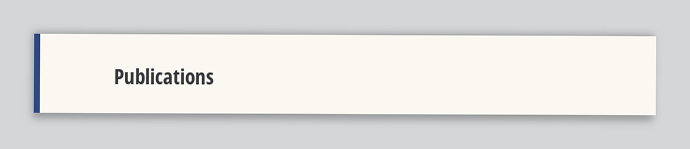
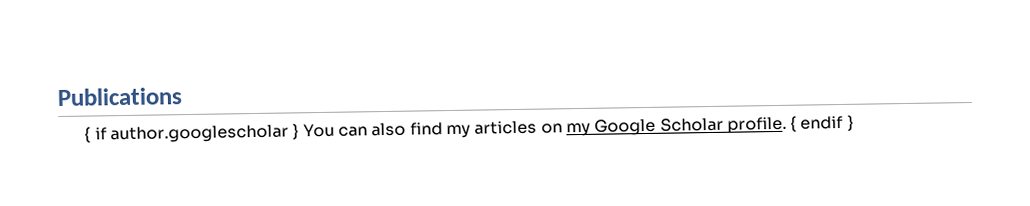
(215, 76) none -> [84,114,854,144] // { if author.googlescholar } You can also find my articles on my Google Scholar profile. { endif }

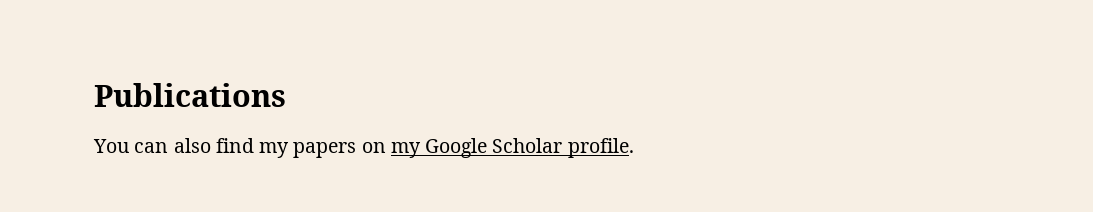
[84,123,300,144] { if author.googlescholar } -> (286, 95) none
[474,120,538,135] articles -> [293,142,357,158] papers
[790,114,854,132] { endif } -> (634, 148) none

